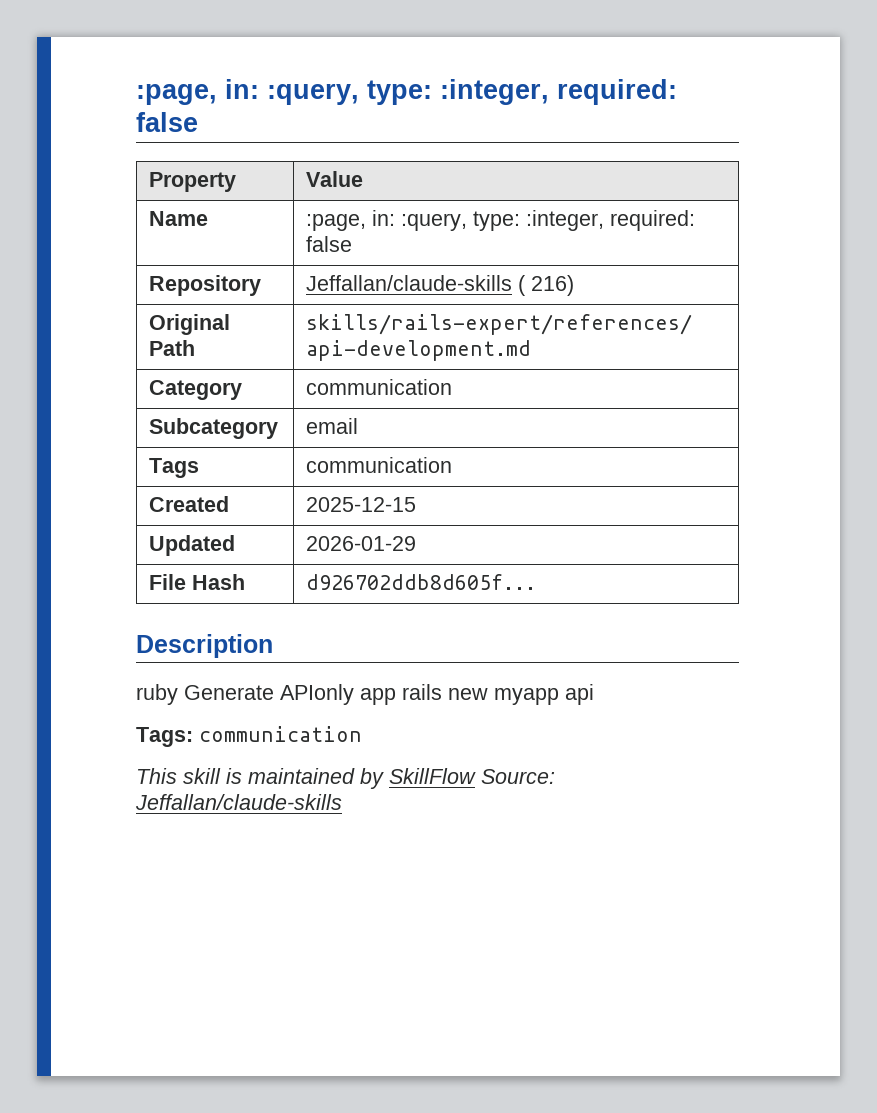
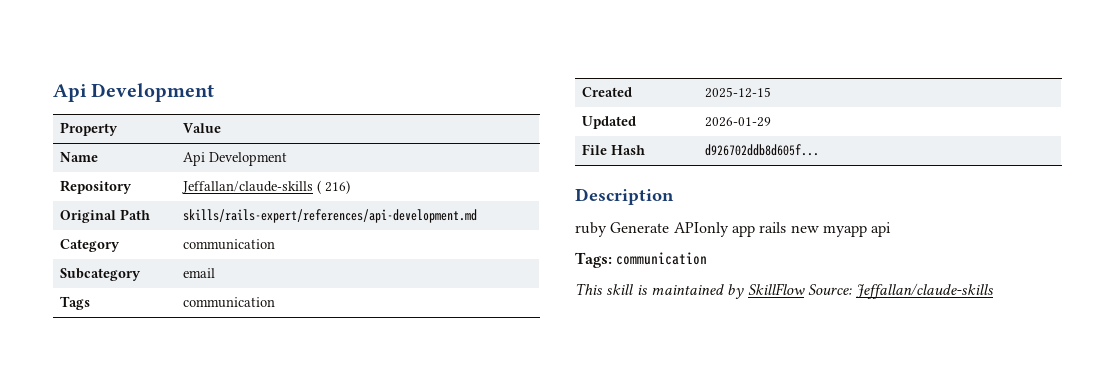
[136,79,677,105] [136,112,198,132] [148,172,236,192] [305,171,363,187] [148,211,208,226] [305,210,695,231] [305,236,352,252] :page, in: :query, type: :integer, required: false // Property | Value // Name | :page, in: :query, type: :integer, required: false -> [53,83,215,102] [59,122,118,136] [182,123,221,133] [59,152,98,162] [182,152,287,166] Api Development // Property | Value // Name | Api Development

